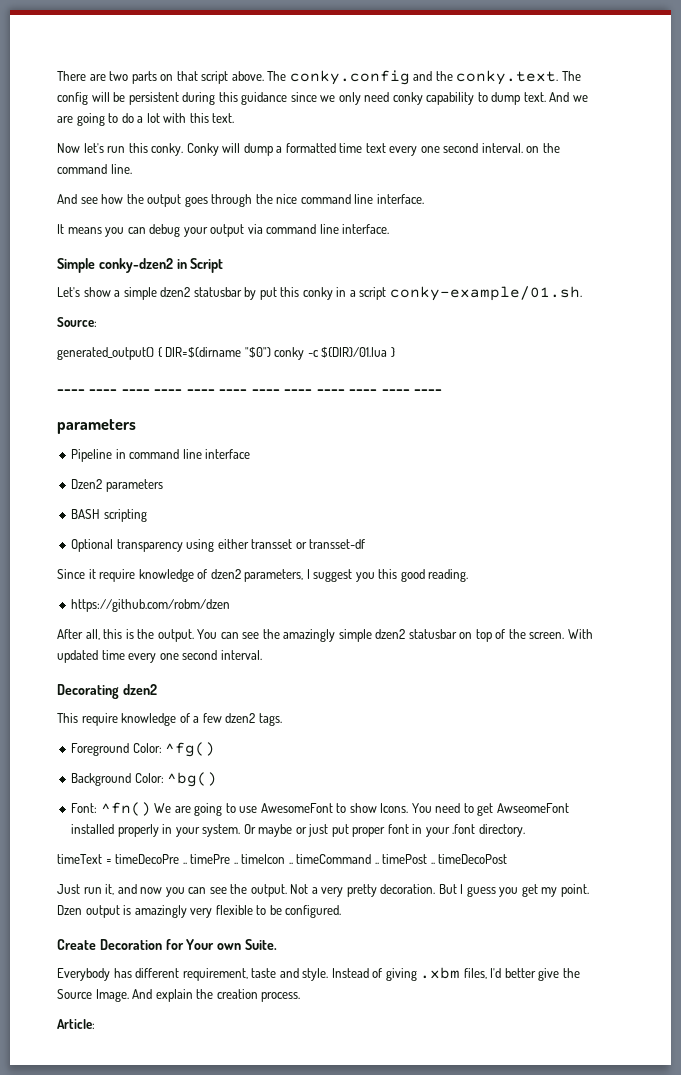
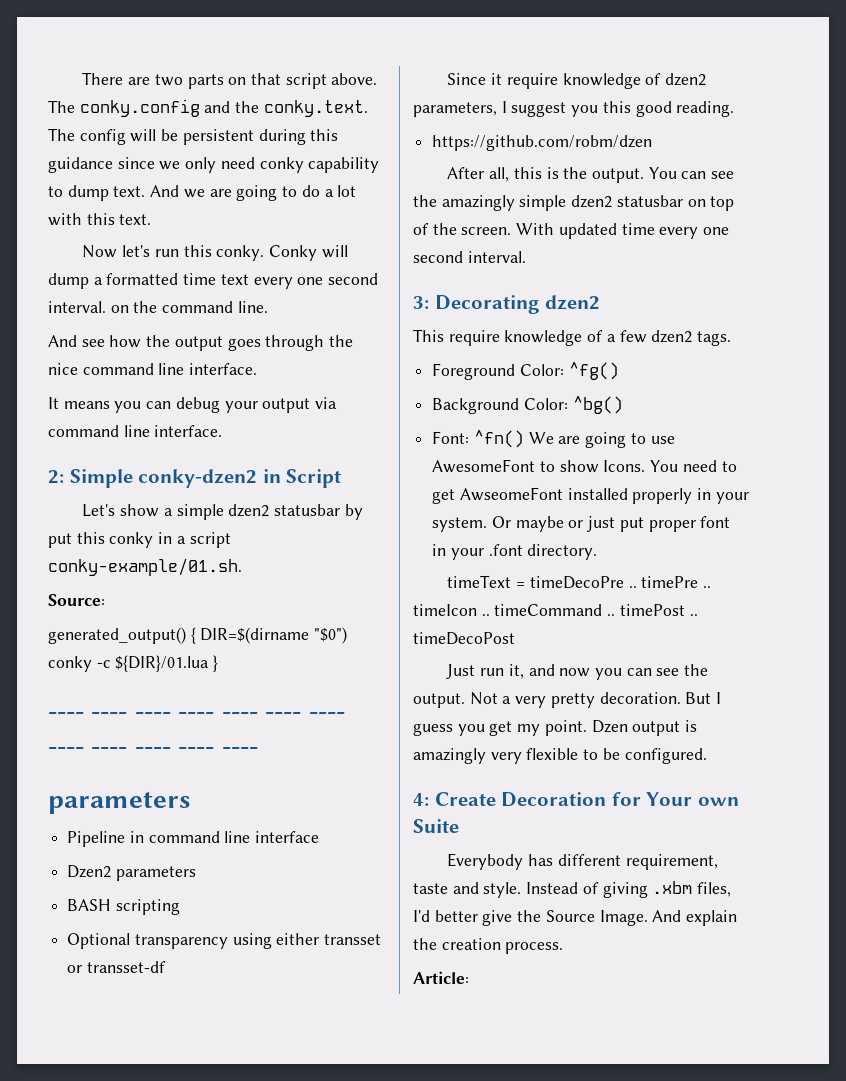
(390, 229) none -> [48,470,64,484] 2:
(262, 655) none -> [413,296,429,309] 3:
(342, 911) none -> [413,793,429,806] 4:
[244,939,277,950] Suite. -> [413,819,459,833] Suite

